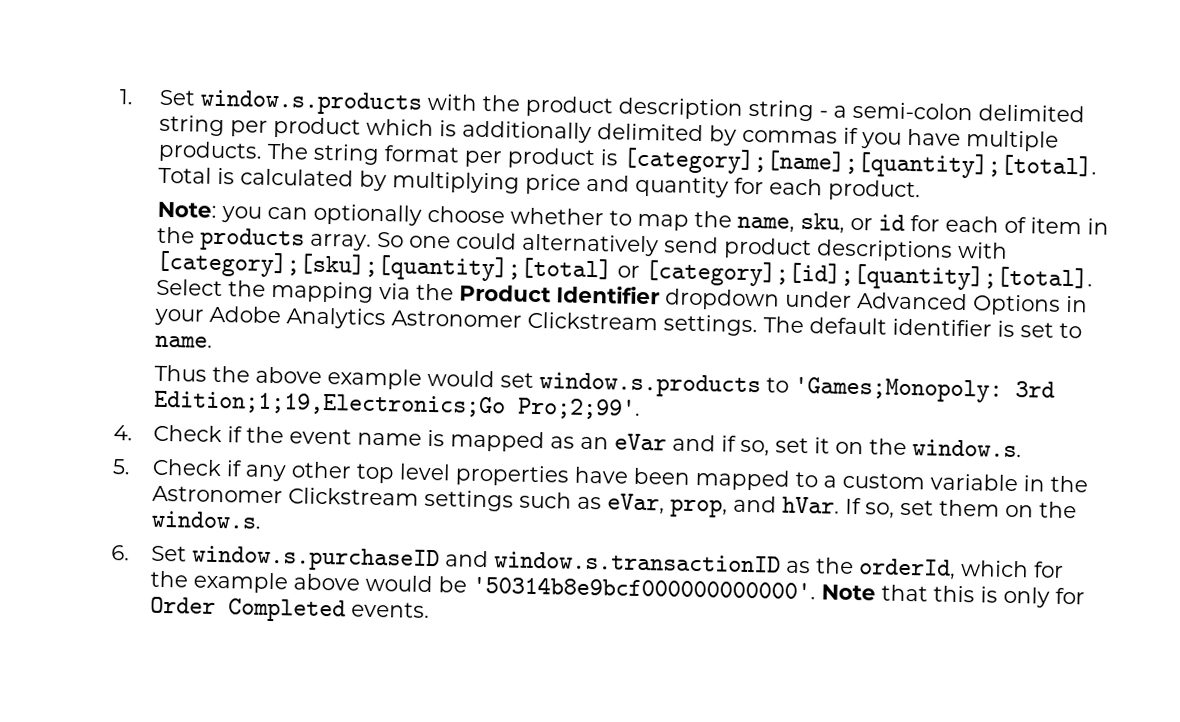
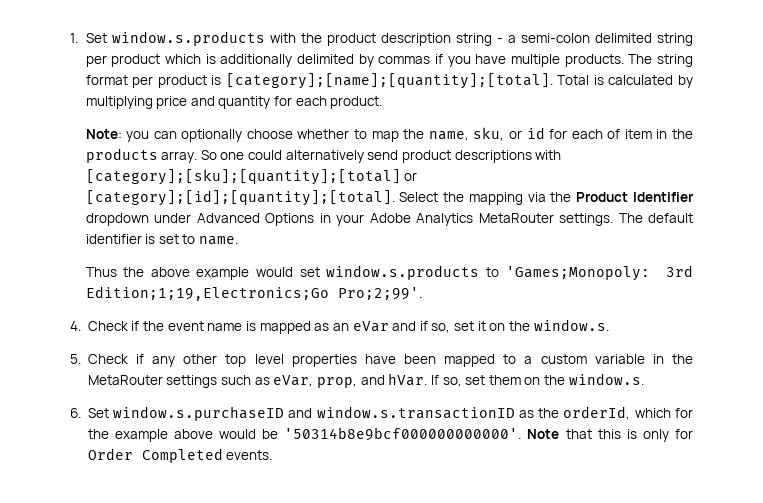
[391,310,659,331] Astronomer Clickstream -> [478,213,554,223] MetaRouter
[152,485,420,506] Astronomer Clickstream -> [87,375,163,385] MetaRouter

